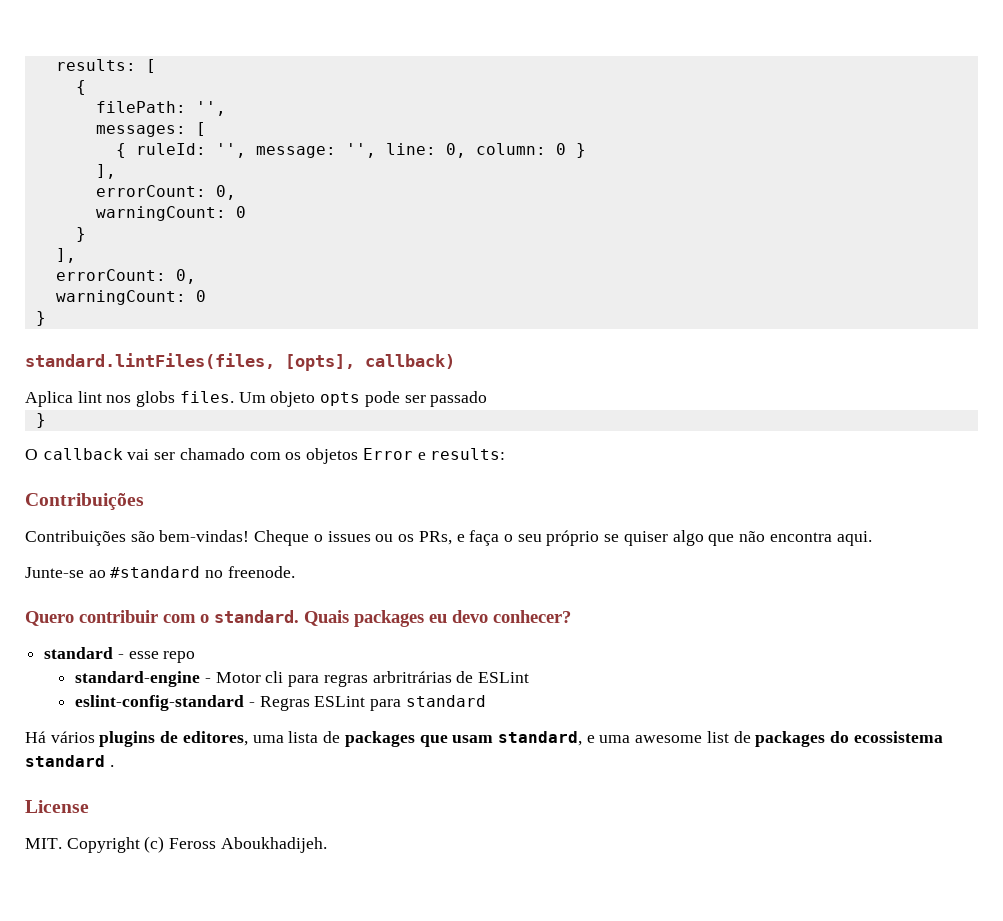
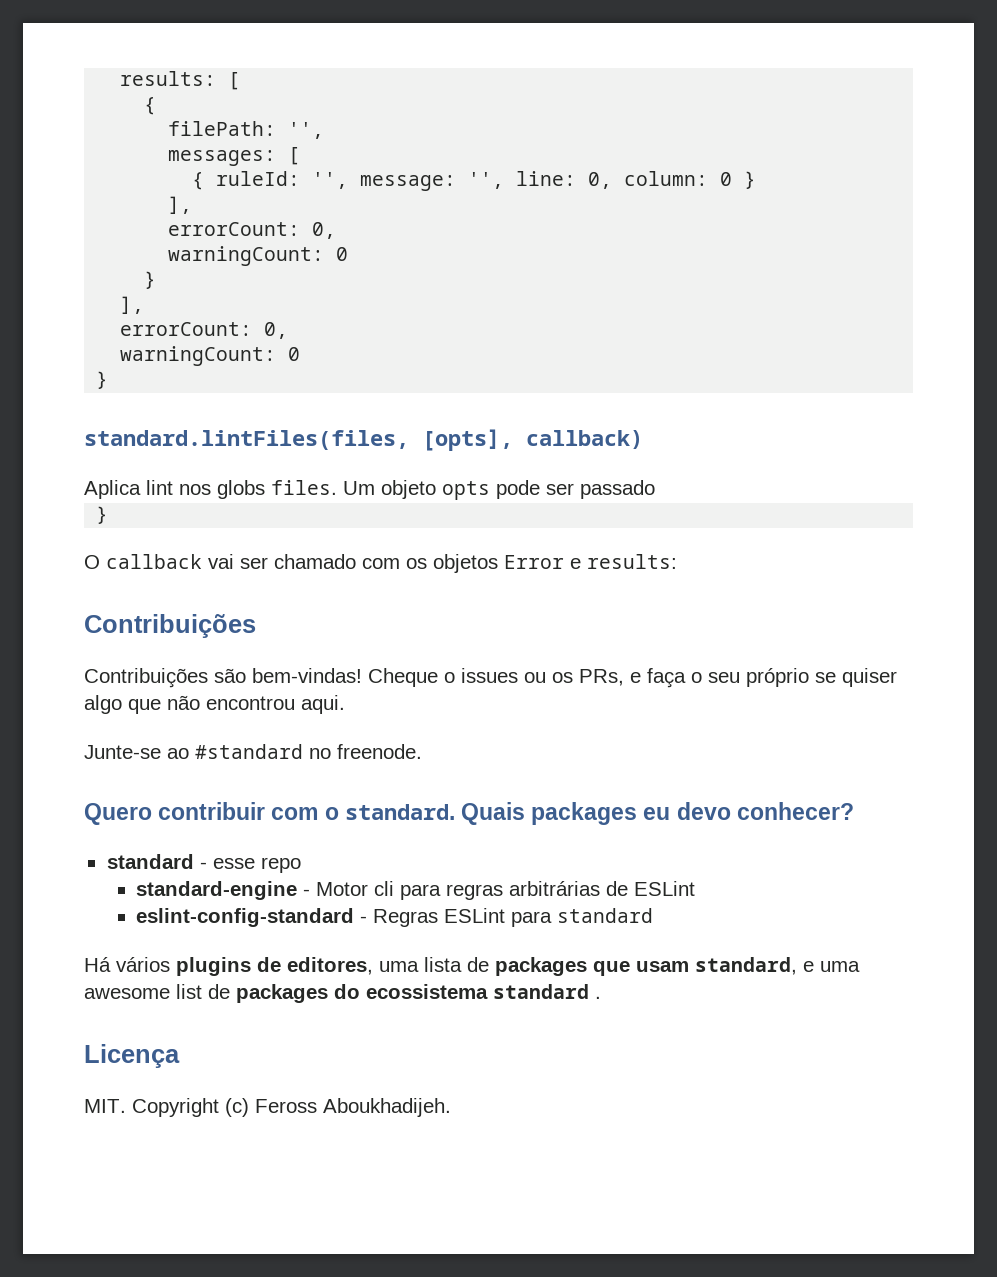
[769,532,832,542] encontra -> [206,696,295,710] encontrou
[372,671,452,683] arbritrárias -> [509,881,601,896] arbitrárias
[25,800,89,813] License -> [84,1044,180,1068] Licença

